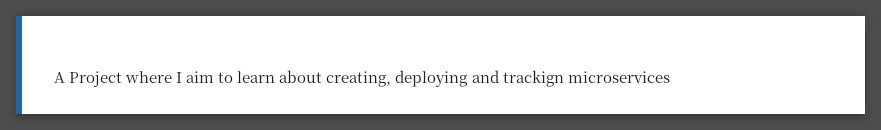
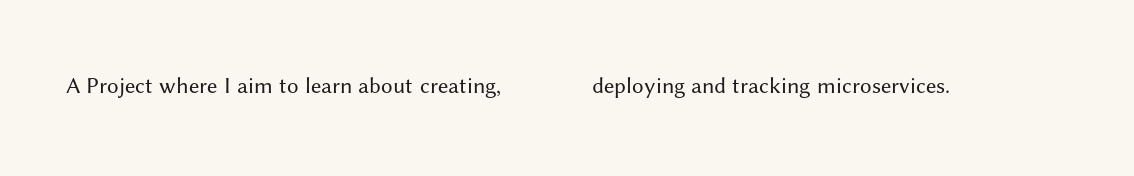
[502,70,670,87] trackign microservices -> [732,77,950,98] tracking microservices.

